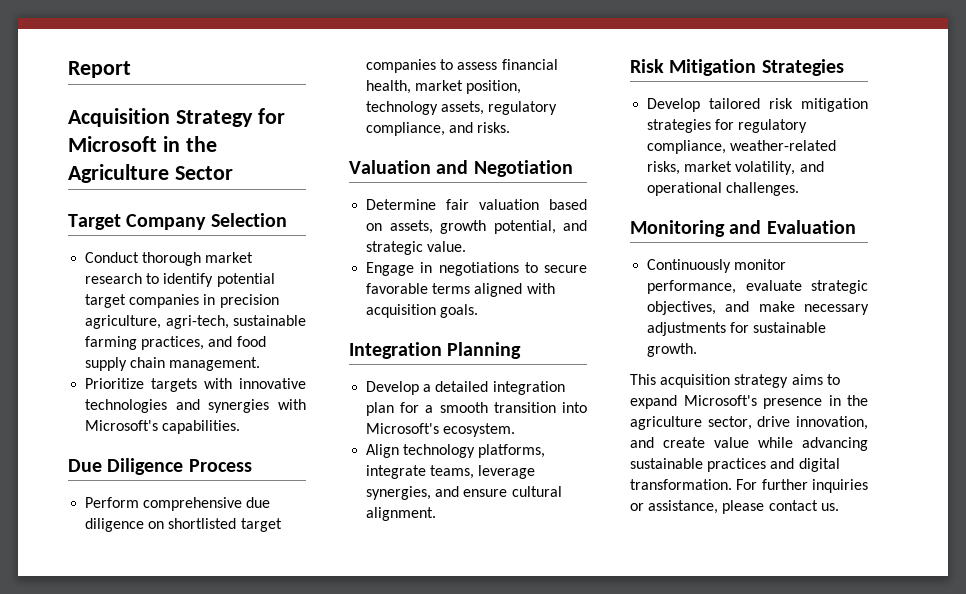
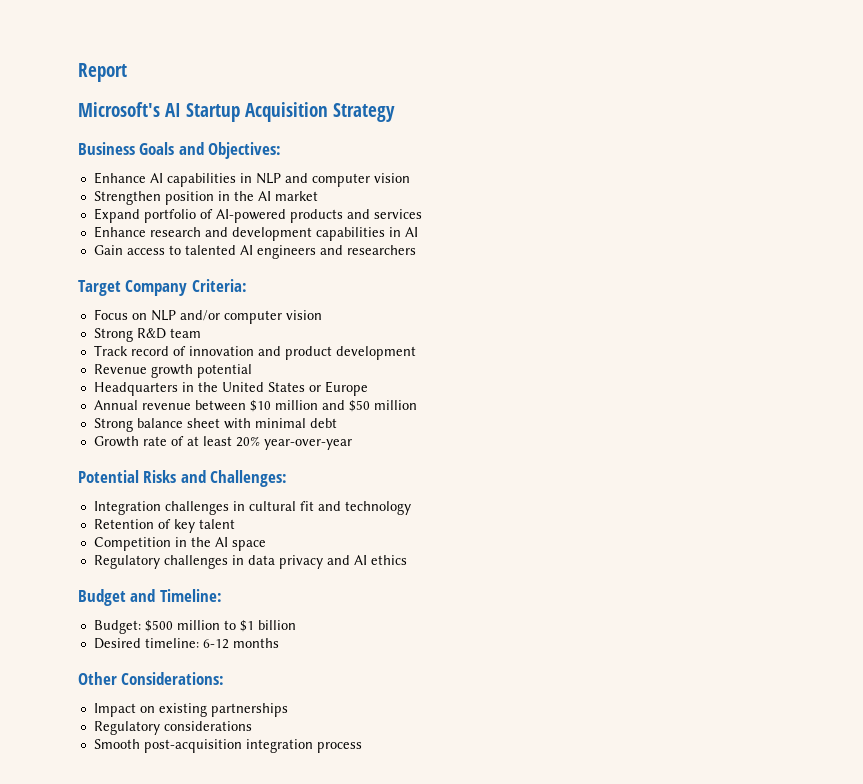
(131, 69) none -> [78,102,240,122] Microsoft's AI Startup
[257,108,285,124] [68,136,217,152] [68,164,233,183] [68,213,287,230] [85,252,254,266] [85,273,275,287] [85,294,279,308] [85,315,306,329] [85,336,266,350] [85,357,261,371] [85,378,306,392] [85,399,306,413] [85,420,241,434] [68,458,252,475] [85,497,271,511] [85,518,282,532] [366,59,558,73] [366,80,522,94] [366,101,558,115] [366,122,511,136] [349,160,573,177] [366,199,587,210] [366,220,587,234] [366,241,467,255] [366,262,587,276] [366,283,555,297] [366,304,479,318] [349,342,522,359] [366,381,565,395] [366,402,587,416] [366,423,516,437] [366,444,546,458] [366,465,536,479] [366,486,562,500] [366,507,437,521] [630,59,844,76] [647,98,868,112] [647,119,808,133] [647,140,837,154] [647,161,824,175] [647,182,800,196] [630,220,856,237] [647,259,787,273] [647,280,868,294] [647,301,869,315] [647,322,827,336] [647,343,698,357] [630,374,840,388] [630,395,868,409] [630,416,868,430] [630,437,868,451] [630,458,840,472] [630,479,868,493] [630,500,839,514] for Microsoft in the Agriculture Sector // Target Company Selection // Conduct thorough market research to identify potential target companies in precision agriculture, agri-tech, sustainable farming practices, and food supply chain management. // Prioritize targets with innovative technologies and synergies with Microsoft's capabilities. // Due Diligence Process // Perform comprehensive due diligence on shortlisted target companies to assess financial health, market position, technology assets, regulatory compliance, and risks. // Valuation and Negotiation // Determine fair valuation based on assets, growth potential, and strategic value. // Engage in negotiations to secure favorable terms aligned with acquisition goals. // Integration Planning // Develop a detailed integration plan for a smooth transition into Microsoft's ecosystem. // Align technology platforms, integrate teams, leverage synergies, and ensure cultural alignment. // Risk Mitigation Strategies // Develop tailored risk mitigation strategies for regulatory compliance, weather-related risks, market volatility, and operational challenges. // Monitoring and Evaluation // Continuously monitor performance, evaluate strategic objectives, and make necessary adjustments for sustainable growth. // This acquisition strategy aims to expand Microsoft's presence in the agriculture sector, drive innovation, and create value while advancing sustainable practices and digital transformation. For further inquiries or assistance, please contact us. -> [78,142,282,159] [93,172,410,187] [93,191,318,205] [93,208,422,223] [93,226,418,241] [93,245,416,259] [78,279,247,296] [93,309,322,324] [93,328,201,342] [93,345,416,360] [93,364,252,378] [93,381,368,396] [93,400,417,412] [93,418,337,432] [93,436,352,450] [78,470,288,487] [93,501,411,515] [93,519,235,533] [93,537,266,551] [93,555,407,569] [78,589,222,606] [93,620,296,634] [93,638,279,649] [78,672,225,685] [93,703,288,717] [93,721,252,735] [93,739,362,753] // Business Goals and Objectives: // Enhance AI capabilities in NLP and computer vision // Strengthen position in the AI market // Expand portfolio of AI-powered products and services // Enhance research and development capabilities in AI // Gain access to talented AI engineers and researchers // Target Company Criteria: // Focus on NLP and/or computer vision // Strong R&D team // Track record of innovation and product development // Revenue growth potential // Headquarters in the United States or Europe // Annual revenue between $10 million and $50 million // Strong balance sheet with minimal debt // Growth rate of at least 20% year-over-year // Potential Risks and Challenges: // Integration challenges in cultural fit and technology // Retention of key talent // Competition in the AI space // Regulatory challenges in data privacy and AI ethics // Budget and Timeline: // Budget: $500 million to $1 billion // Desired timeline: 6-12 months // Other Considerations: // Impact on existing partnerships // Regulatory considerations // Smooth post-acquisition integration process

